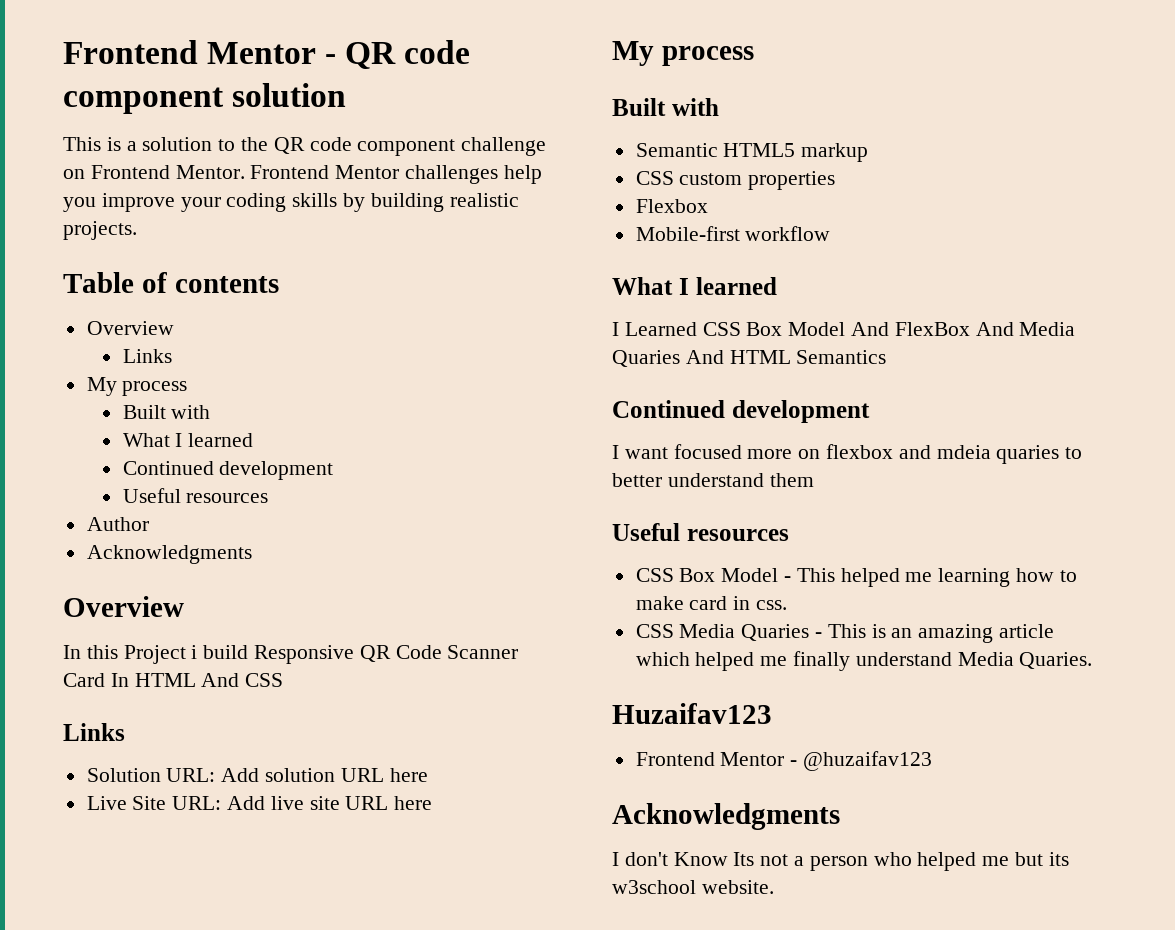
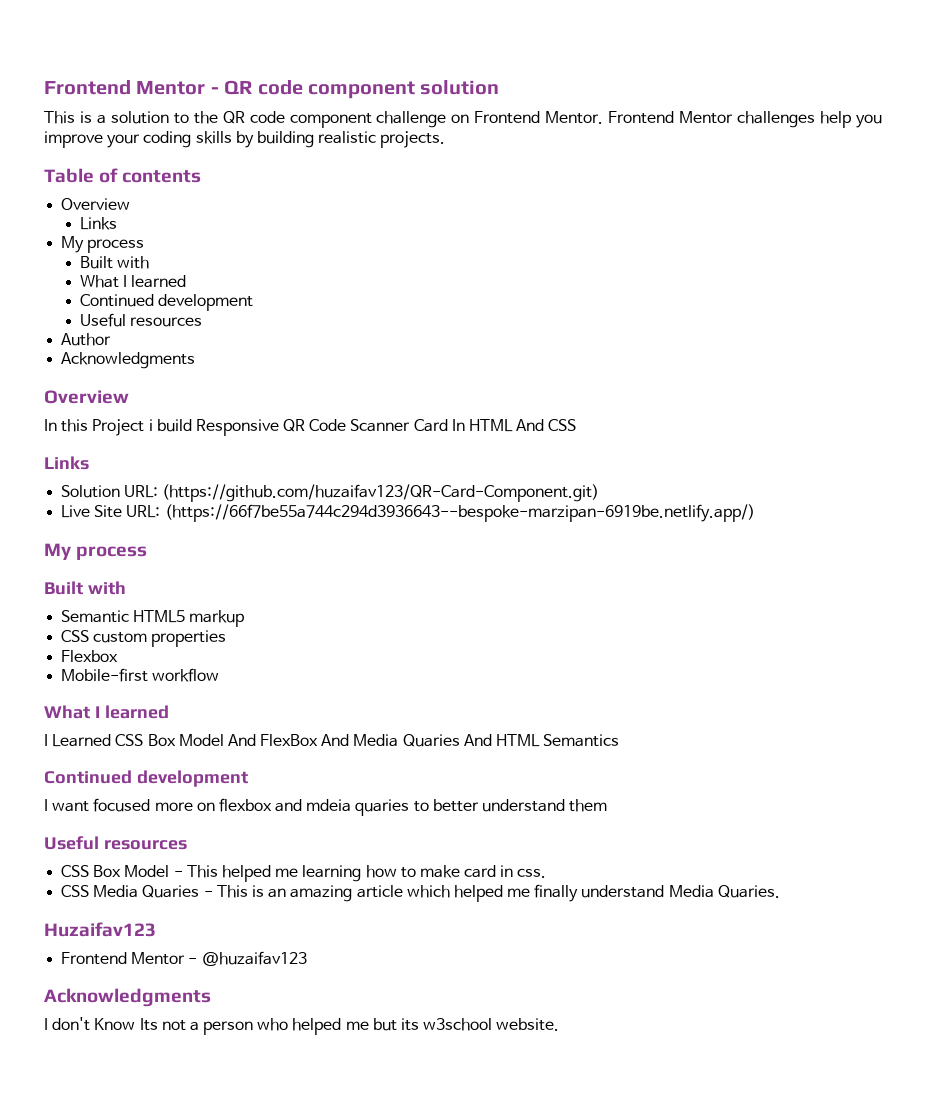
[221,768,428,782] Add solution URL here -> [162,484,600,502] (https://github.com/huzaifav123/QR-Card-Component.git)
[227,796,433,810] Add live site URL here -> [164,504,755,522] (https://66f7be55a744c294d3936643--bespoke-marzipan-6919be.netlify.app/)

